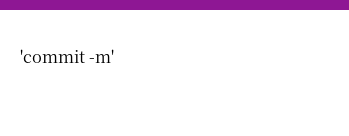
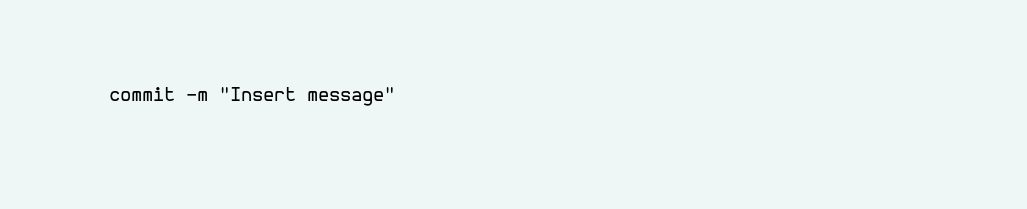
[20,49,115,63] 'commit -m' -> [109,87,395,106] commit -m "Insert message"

